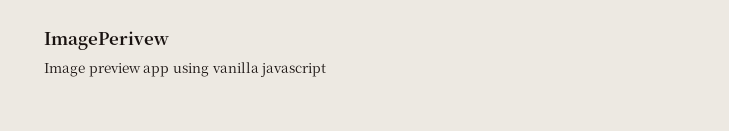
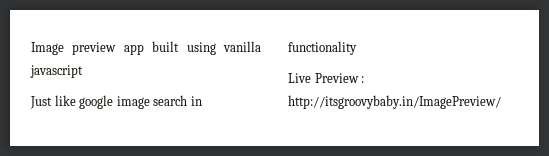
[44,31,169,50] ImagePerivew // -> (31, 48) none
(170, 71) none -> [152,41,180,52] built
(327, 70) none -> [30,95,202,109] [288,41,357,55] [288,73,365,83] [288,95,501,109] // Just like google image search in functionality // Live Preview : http://itsgroovybaby.in/ImagePreview/

